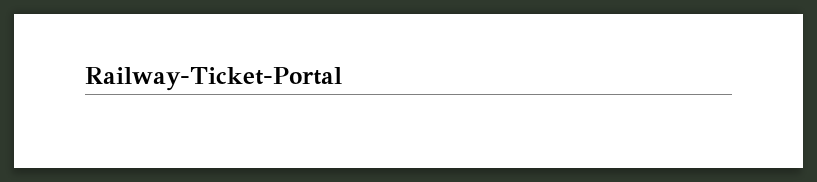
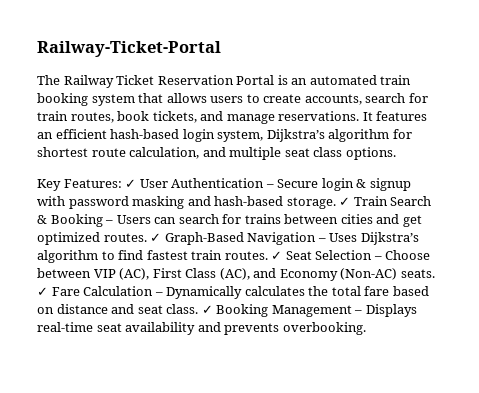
(342, 79) none -> [37,75,412,88] [37,93,428,106] [37,111,428,124] [37,129,412,142] [37,147,396,160] [37,178,411,191] [37,196,432,209] [37,214,422,227] [37,232,419,245] [37,250,431,263] [37,268,435,281] [37,286,429,299] [37,304,417,317] [37,322,366,335] // The Railway Ticket Reservation Portal is an automated train booking system that allows users to create accounts, search for train routes, book tickets, and manage reservations. It features an efficient hash-based login system, Dijkstra’s algorithm for shortest route calculation, and multiple seat class options. // Key Features: ✓ User Authentication – Secure login & signup with password masking and hash-based storage. ✓ Train Search & Booking – Users can search for trains between cities and get optimized routes. ✓ Graph-Based Navigation – Uses Dijkstra’s algorithm to find fastest train routes. ✓ Seat Selection – Choose between VIP (AC), First Class (AC), and Economy (Non-AC) seats. ✓ Fare Calculation – Dynamically calculates the total fare based on distance and seat class. ✓ Booking Management – Displays real-time seat availability and prevents overbooking.

